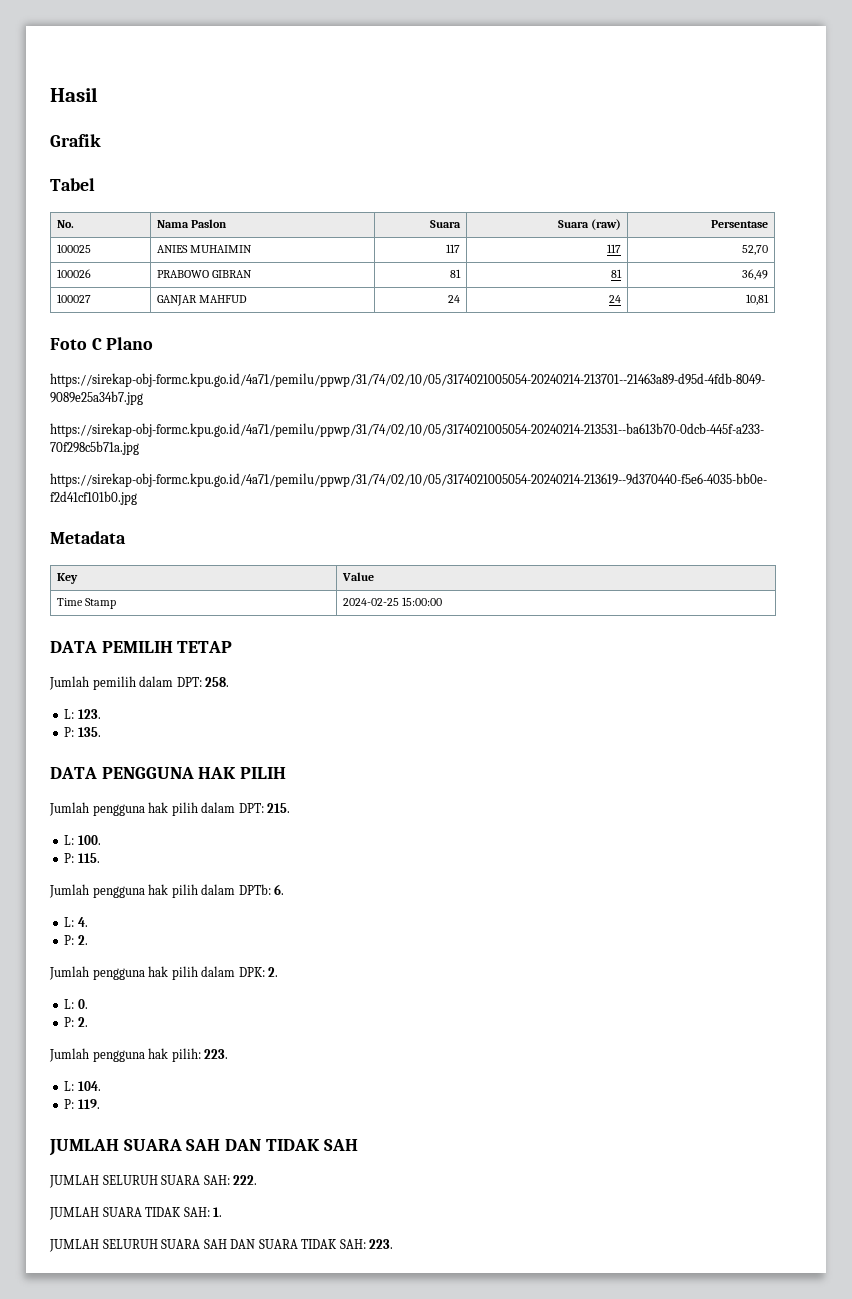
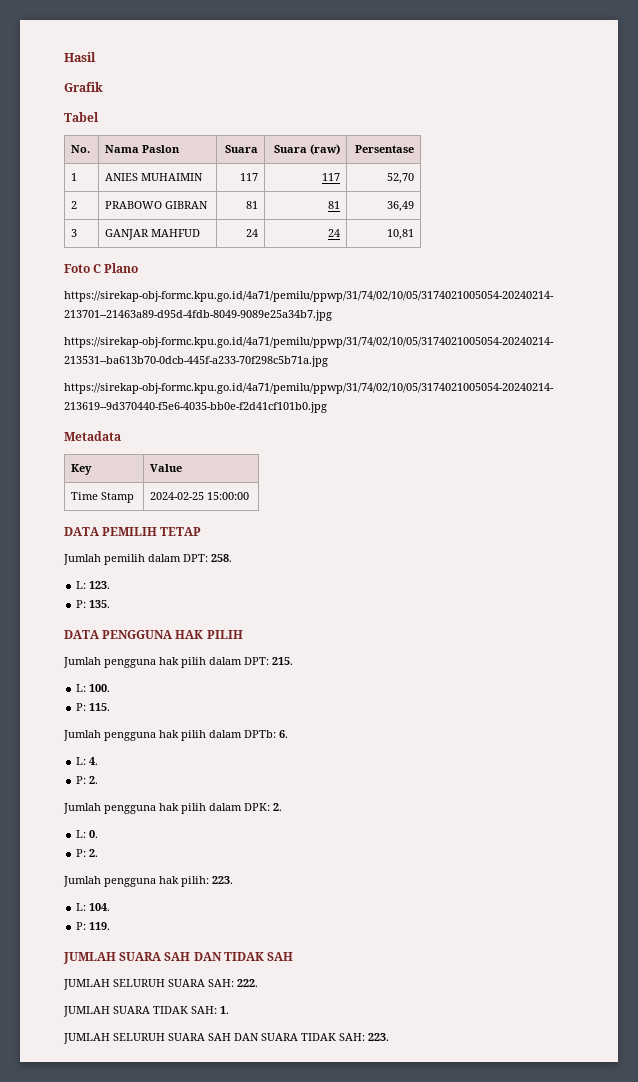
[57,244,92,253] 100025 -> [71,173,78,181] 1
[57,269,92,278] 100026 -> [71,201,78,209] 2
[57,294,92,303] 100027 -> [71,229,78,237] 3

